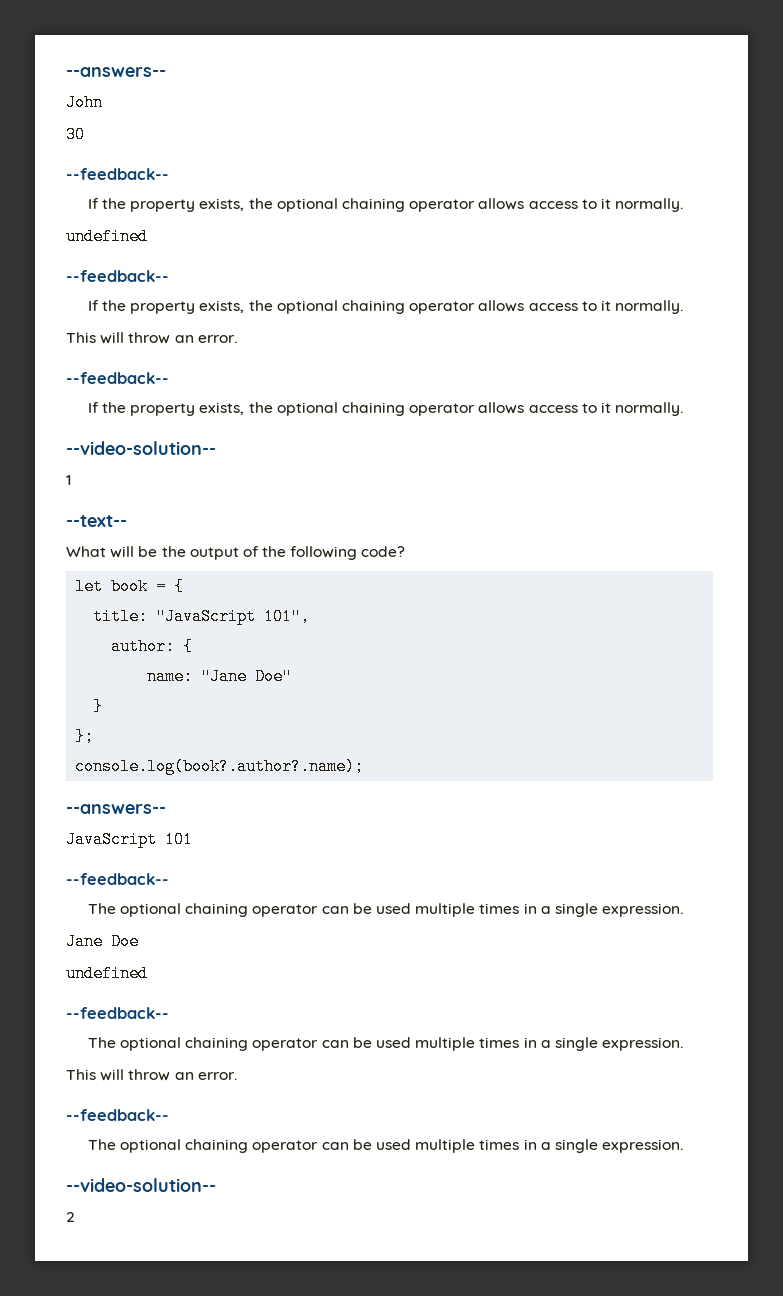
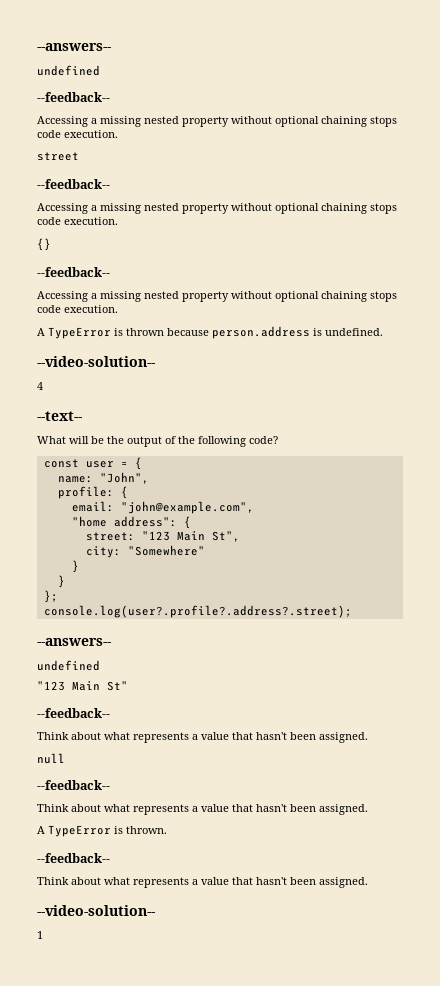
[66,67,166,77] [66,94,103,111] [66,126,85,143] [66,168,169,180] [87,198,684,212] [66,228,148,245] [66,270,169,282] [87,300,684,314] [66,332,237,344] [66,372,169,384] [87,402,684,416] [66,441,216,455] [66,475,71,485] --answers-- // John // 30 // --feedback-- // If the property exists, the optional chaining operator allows access to it normally. // undefined // --feedback-- // If the property exists, the optional chaining operator allows access to it normally. // This will throw an error. // --feedback-- // If the property exists, the optional chaining operator allows access to it normally. // --video-solution-- // 1 -> [37,43,111,51] [37,65,100,76] [37,92,110,102] [37,116,397,127] [37,130,118,138] [37,152,79,161] [37,179,110,189] [37,203,397,214] [37,217,118,225] [37,238,51,251] [37,267,110,277] [37,291,397,302] [37,305,118,313] [37,326,383,339] [37,356,155,367] [37,382,43,390] --answers-- // undefined // --feedback-- // Accessing a missing nested property without optional chaining stops code execution. // street // --feedback-- // Accessing a missing nested property without optional chaining stops code execution. // {} // --feedback-- // Accessing a missing nested property without optional chaining stops code execution. // A TypeError is thrown because person.address is undefined. // --video-solution-- // 4
[75,578,149,595] let book -> [43,459,114,468] const user
[93,608,311,625] [111,638,194,655] [147,668,293,685] title: "JavaScript 101", // author: { // name: "Jane Doe" -> [57,472,149,484] [57,486,128,499] [71,501,254,514] [71,516,191,529] [85,531,240,542] [85,545,205,558] [71,560,79,573] name: "John", // profile: { // email: "john@example.com", // "home address": { // street: "123 Main St", // city: "Somewhere" // }
[75,758,365,775] [66,804,166,814] [66,831,193,848] [66,873,169,885] [87,903,684,917] [66,933,139,950] [66,965,148,982] [66,1007,169,1019] [87,1037,684,1051] [66,1069,237,1081] [66,1109,169,1121] [87,1139,684,1153] [66,1178,216,1192] [66,1212,75,1222] console.log(book?.author?.name); // --answers-- // JavaScript 101 // --feedback-- // The optional chaining operator can be used multiple times in a single expression. // Jane Doe // undefined // --feedback-- // The optional chaining operator can be used multiple times in a single expression. // This will throw an error. // --feedback-- // The optional chaining operator can be used multiple times in a single expression. // --video-solution-- // 2 -> [43,605,352,618] [37,638,111,646] [37,660,100,671] [37,681,128,691] [37,708,110,718] [37,732,368,743] [37,753,65,764] [37,780,110,790] [37,804,368,815] [37,825,167,837] [37,853,110,863] [37,877,368,888] [37,905,155,916] [37,931,43,939] console.log(user?.profile?.address?.street); // --answers-- // undefined // "123 Main St" // --feedback-- // Think about what represents a value that hasn't been assigned. // null // --feedback-- // Think about what represents a value that hasn't been assigned. // A TypeError is thrown. // --feedback-- // Think about what represents a value that hasn't been assigned. // --video-solution-- // 1

